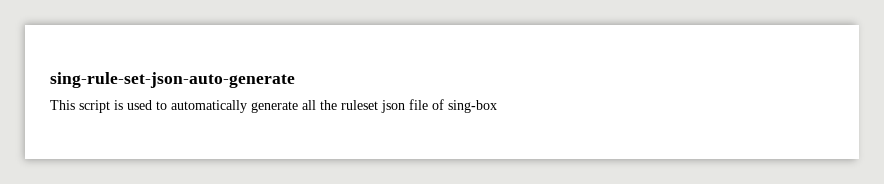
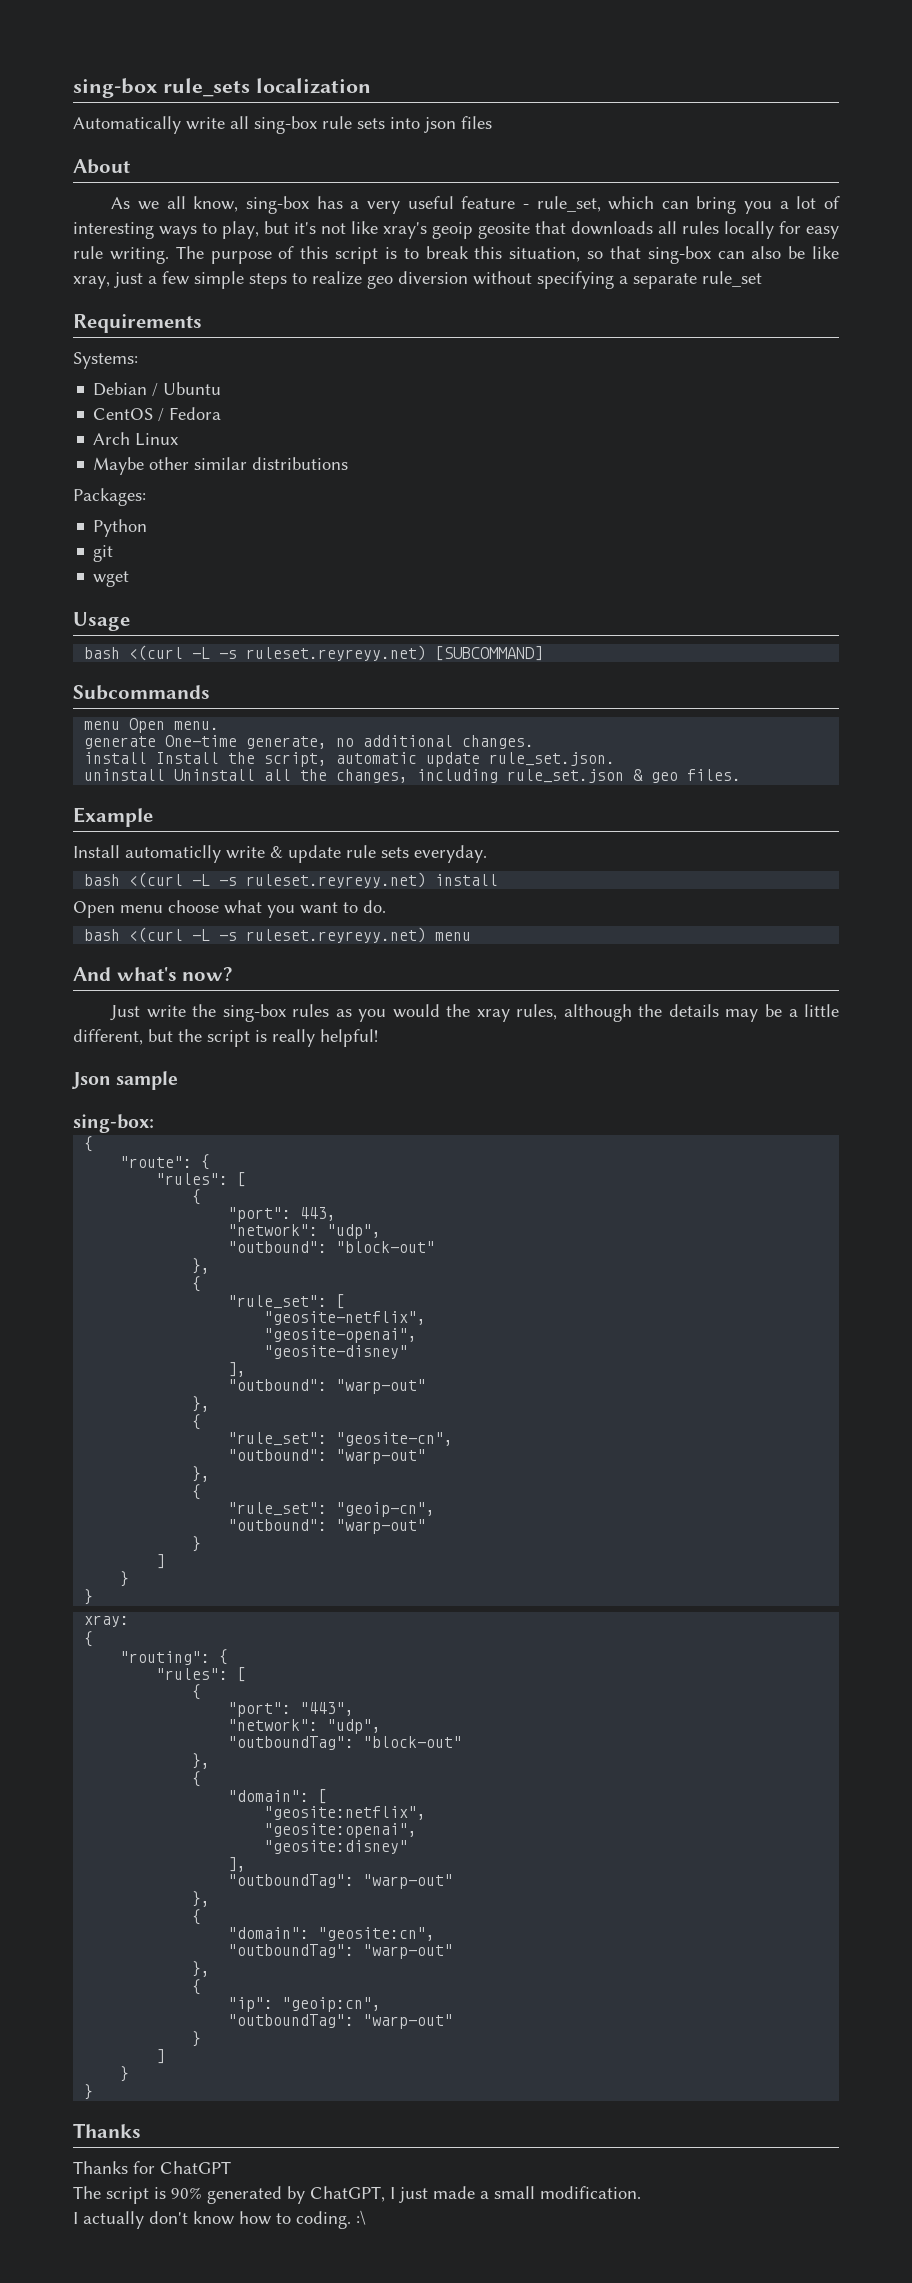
[50,72,295,88] [50,99,497,113] sing-rule-set-json-auto-generate // This script is used to automatically generate all the ruleset json file of sing-box -> [73,78,371,98] [73,116,492,134] [73,159,130,174] [111,196,841,214] [73,221,839,239] [73,246,840,264] [73,271,762,289] [73,314,202,333] [73,352,138,369] [93,382,222,397] [93,407,222,422] [93,432,179,446] [93,457,349,475] [73,488,146,506] [93,519,148,537] [93,545,114,562] [93,571,130,587] [73,612,130,631] [84,645,544,661] [73,685,210,700] [84,718,220,733] [84,735,535,749] [84,752,616,767] [84,769,742,783] [73,807,153,827] [73,845,487,863] [84,872,499,888] [73,900,386,918] [84,927,472,943] [73,967,234,981] [110,1004,839,1022] [73,1029,378,1047] [72,1071,179,1090] [73,1114,154,1133] [84,1136,94,1152] [120,1154,211,1170] [156,1172,247,1187] [192,1189,202,1205] [228,1207,337,1222] [228,1224,382,1239] [228,1241,436,1253] [192,1258,211,1274] [192,1276,202,1292] [228,1294,346,1309] [264,1311,427,1325] [264,1328,418,1343] [264,1345,409,1359] [228,1362,247,1377] [228,1379,427,1394] [192,1396,211,1412] [192,1414,202,1430] [228,1432,454,1446] [228,1449,427,1464] [192,1466,211,1482] [192,1484,202,1500] [228,1502,436,1517] [228,1519,427,1534] [192,1536,202,1552] [156,1554,166,1569] [120,1571,130,1587] [84,1589,94,1605] [84,1615,130,1627] [84,1631,94,1647] [120,1649,229,1665] [156,1667,247,1682] [192,1684,202,1700] [228,1702,355,1717] [228,1719,382,1734] [228,1736,463,1750] [192,1753,211,1769] [192,1771,202,1787] [228,1789,328,1804] [264,1806,427,1820] [264,1823,418,1838] [264,1840,409,1854] [228,1857,247,1872] [228,1874,454,1889] [192,1891,211,1907] [192,1909,202,1925] [228,1927,436,1941] [228,1944,454,1959] [192,1961,211,1977] [192,1979,202,1995] [228,1997,382,2012] [228,2014,454,2029] [192,2031,202,2047] [156,2049,166,2064] [120,2066,130,2082] [84,2084,94,2100] [73,2123,141,2138] [73,2161,231,2174] [73,2186,641,2204] [73,2210,366,2229] sing-box rule_sets localization // Automatically write all sing-box rule sets into json files // About // As we all know, sing-box has a very useful feature - rule_set, which can bring you a lot of interesting ways to play, but it's not like xray's geoip geosite that downloads all rules locally for easy rule writing. The purpose of this script is to break this situation, so that sing-box can also be like xray, just a few simple steps to realize geo diversion without specifying a separate rule_set // Requirements // Systems: // Debian / Ubuntu // CentOS / Fedora // Arch Linux // Maybe other similar distributions // Packages: // Python // git // wget // Usage // bash <(curl -L -s ruleset.reyreyy.net) [SUBCOMMAND] // Subcommands // menu Open menu. // generate One-time generate, no additional changes. // install Install the script, automatic update rule_set.json. // uninstall Uninstall all the changes, including rule_set.json & geo files. // Example // Install automaticlly write & update rule sets everyday. // bash <(curl -L -s ruleset.reyreyy.net) install // Open menu choose what you want to do. // bash <(curl -L -s ruleset.reyreyy.net) menu // And what's now? // Just write the sing-box rules as you would the xray rules, although the details may be a little different, but the script is really helpful! // Json sample // sing-box: // { // "route": { // "rules": [ // { // "port": 443, // "network": "udp", // "outbound": "block-out" // }, // { // "rule_set": [ // "geosite-netflix", // "geosite-openai", // "geosite-disney" // ], // "outbound": "warp-out" // }, // { // "rule_set": "geosite-cn", // "outbound": "warp-out" // }, // { // "rule_set": "geoip-cn", // "outbound": "warp-out" // } // ] // } // } // xray: // { // "routing": { // "rules": [ // { // "port": "443", // "network": "udp", // "outboundTag": "block-out" // }, // { // "domain": [ // "geosite:netflix", // "geosite:openai", // "geosite:disney" // ], // "outboundTag": "warp-out" // }, // { // "domain": "geosite:cn", // "outboundTag": "warp-out" // }, // { // "ip": "geoip:cn", // "outboundTag": "warp-out" // } // ] // } // } // Thanks // Thanks for ChatGPT // The script is 90% generated by ChatGPT, I just made a small modification. // I actually don't know how to coding. :\

